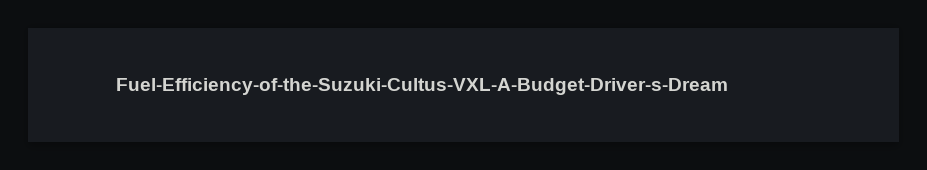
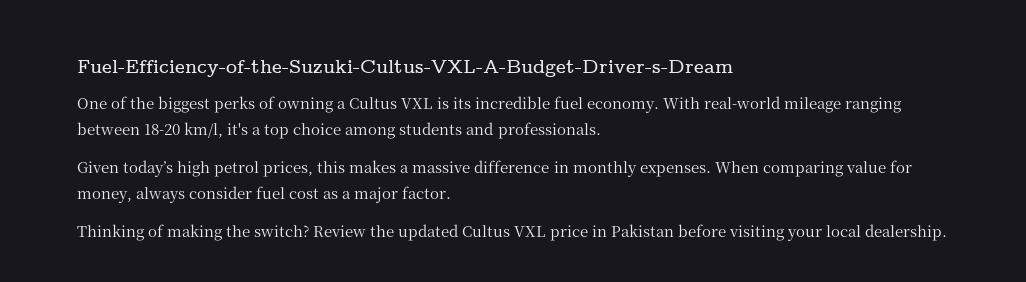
(728, 86) none -> [77,96,902,113] [77,122,601,139] [77,160,912,177] [77,186,452,203] [77,224,947,241] // One of the biggest perks of owning a Cultus VXL is its incredible fuel economy. With real-world mileage ranging between 18-20 km/l, it's a top choice among students and professionals. // Given today’s high petrol prices, this makes a massive difference in monthly expenses. When comparing value for money, always consider fuel cost as a major factor. // Thinking of making the switch? Review the updated Cultus VXL price in Pakistan before visiting your local dealership.

